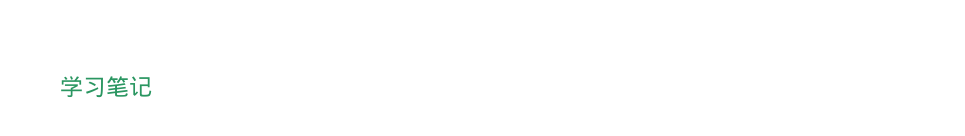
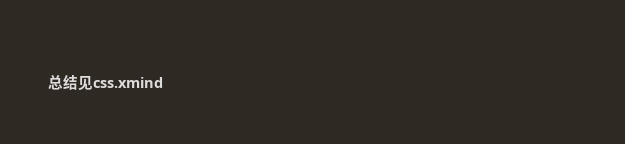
[60,76,152,98] 学习笔记 -> [48,74,163,91] 总结见css.xmind

